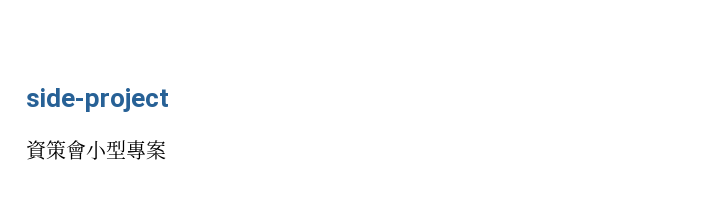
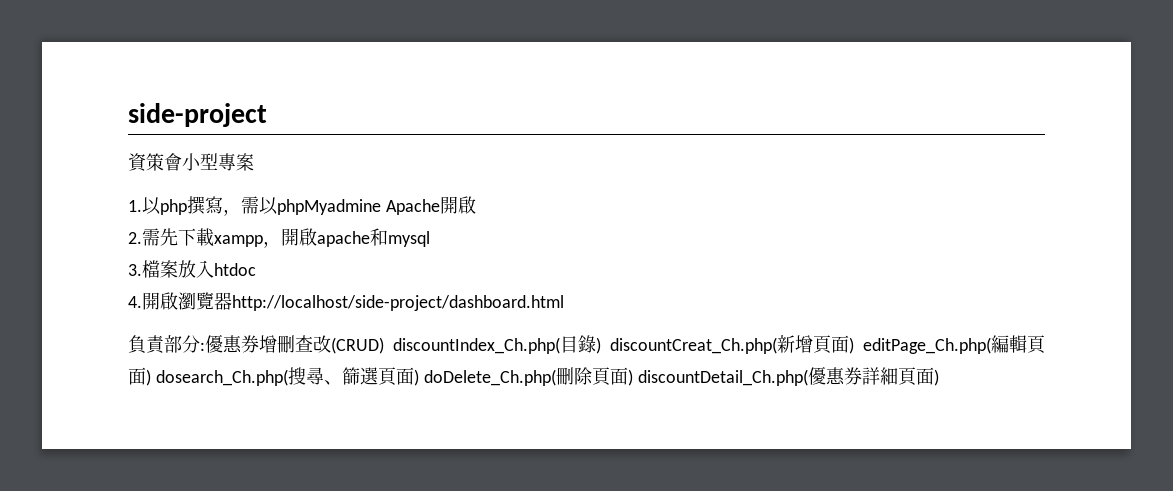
(166, 150) none -> [128,196,476,216] [128,228,430,248] [128,260,256,278] [128,292,564,311] [128,335,1046,354] [128,367,939,386] // 1.以php撰寫，需以phpMyadmine Apache開啟 // 2.需先下載xampp，開啟apache和mysql // 3.檔案放入htdoc // 4.開啟瀏覽器http://localhost/side-project/dashboard.html // 負責部分:優惠券增刪查改(CRUD) discountIndex_Ch.php(目錄) discountCreat_Ch.php(新增頁面) editPage_Ch.php(編輯頁面) dosearch_Ch.php(搜尋、篩選頁面) doDelete_Ch.php(刪除頁面) discountDetail_Ch.php(優惠券詳細頁面)

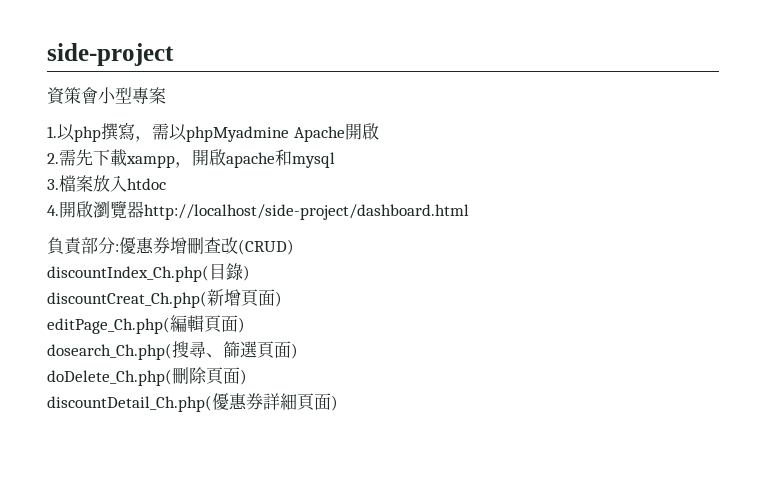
(384, 345) none -> (294, 247) //
(601, 345) none -> (250, 273) //
(854, 345) none -> (282, 299) //
(151, 377) none -> (245, 325) //
(419, 377) none -> (298, 351) //
(633, 377) none -> (247, 377) //

